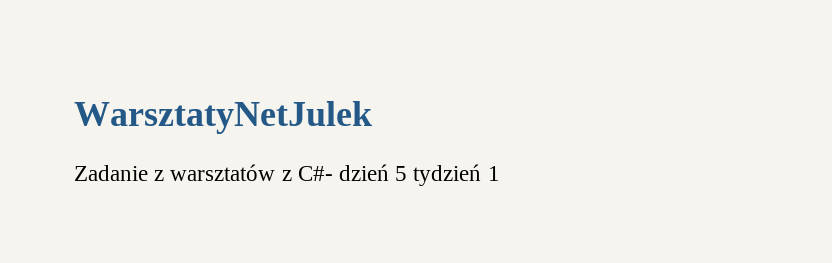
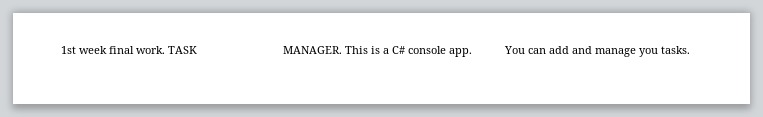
[74,101,372,134] [74,164,500,186] WarsztatyNetJulek // Zadanie z warsztatów z C#- dzień 5 tydzień 1 -> [61,46,690,57] 1st week final work. TASK MANAGER. This is a C# console app. You can add and manage you tasks.

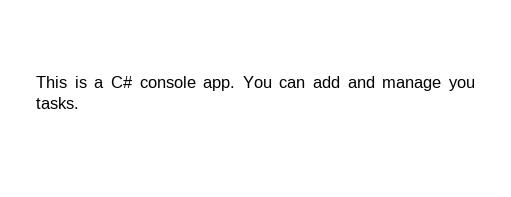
[61,46,342,54] 1st week final work. TASK MANAGER. -> (36, 82) none

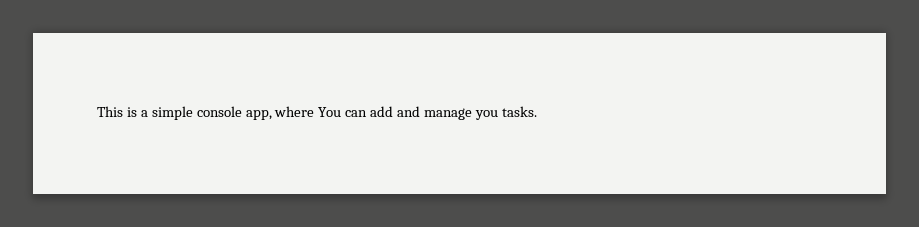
[110,76,236,91] C# console app. -> [151,106,315,120] simple console app, where

